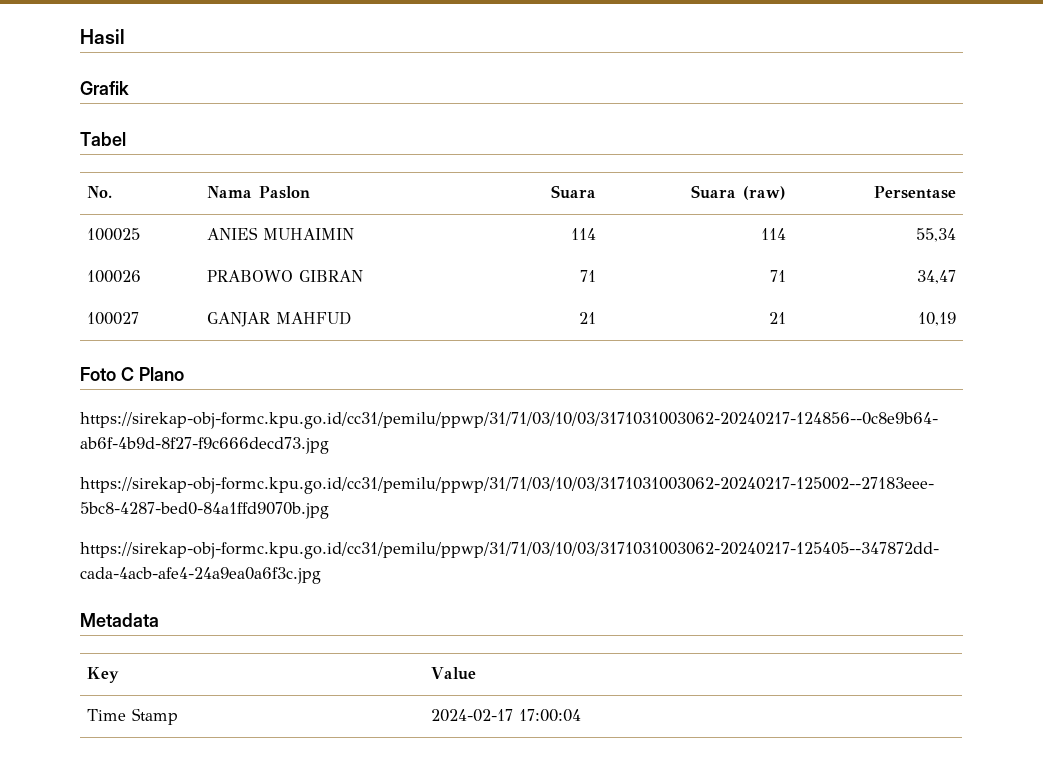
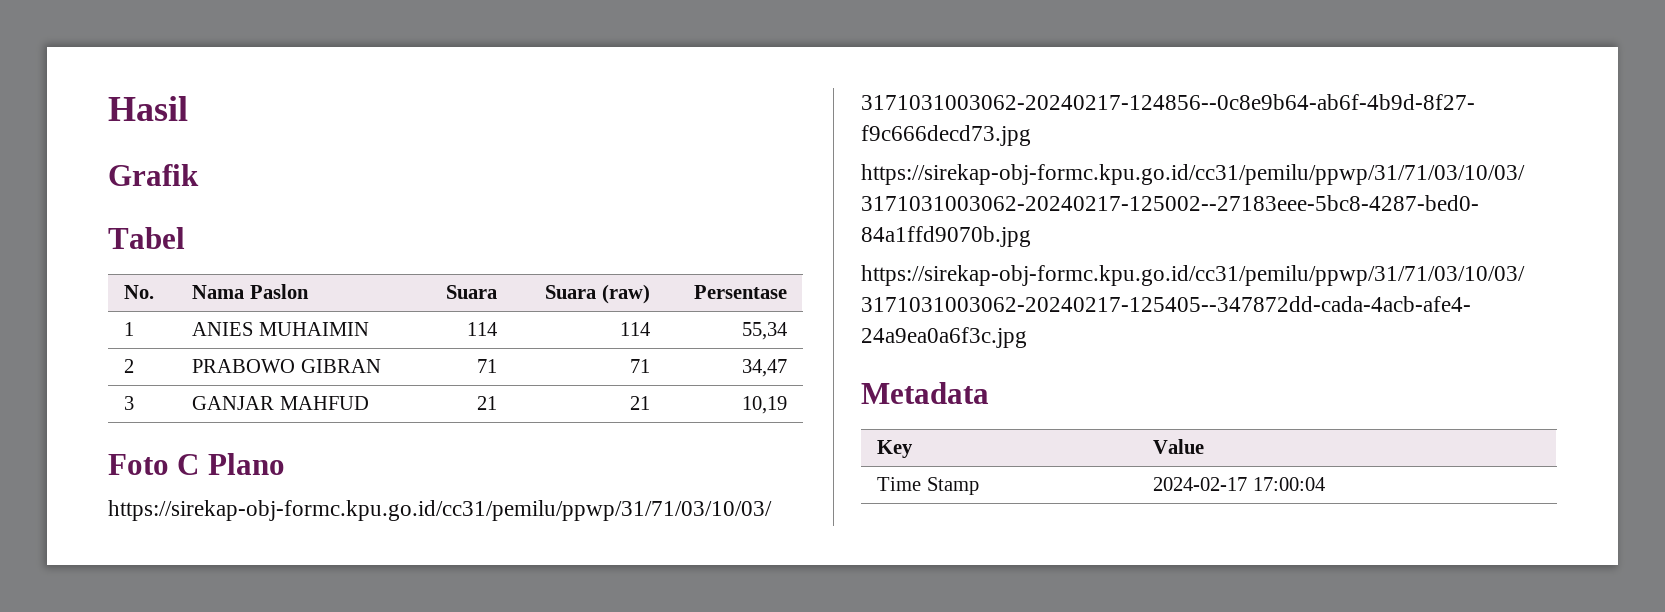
[86,228,140,241] 100025 -> [124,322,135,336] 1
[86,270,141,283] 100026 -> [124,359,135,373] 2
[86,312,139,325] 100027 -> [124,396,135,410] 3

